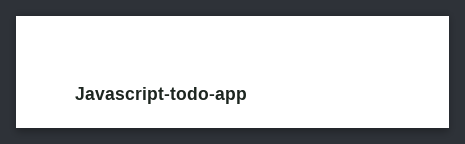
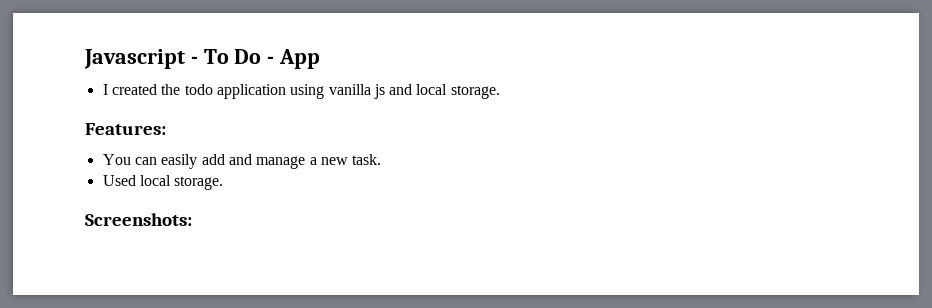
[75,87,247,104] Javascript-todo-app -> [84,49,321,69] [102,84,500,99] [85,123,166,135] [102,154,382,169] [102,175,224,190] [85,213,192,226] Javascript - To Do - App // I created the todo application using vanilla js and local storage. // Features: // You can easily add and manage a new task. // Used local storage. // Screenshots:

